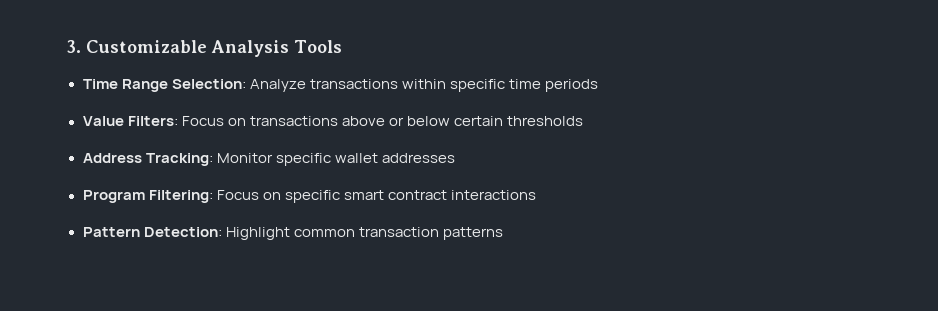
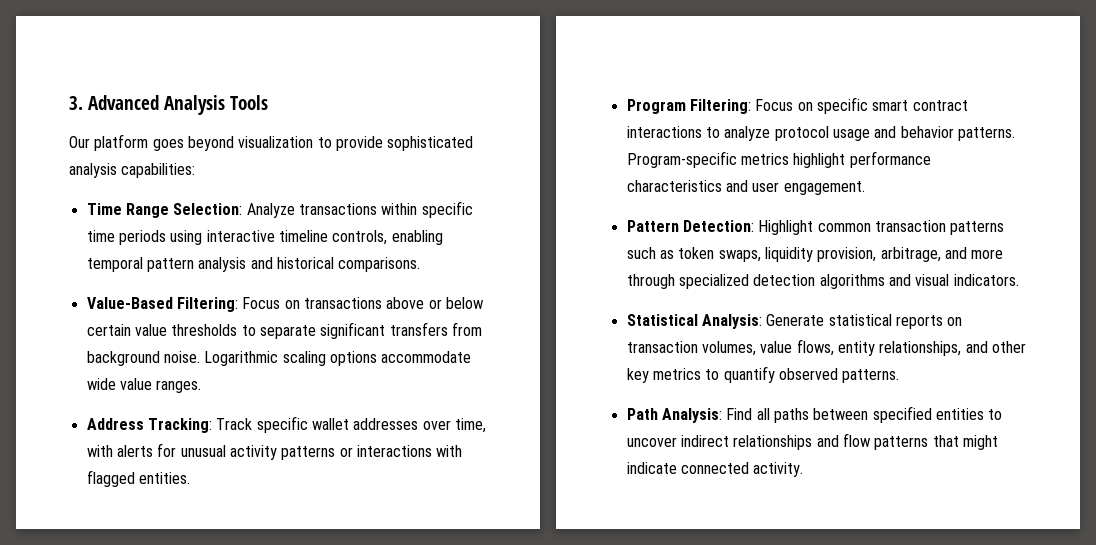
[86,40,207,53] Customizable -> [88,95,159,110] Advanced
(342, 46) none -> [69,134,474,151] [69,163,196,178] // Our platform goes beyond visualization to provide sophisticated analysis capabilities:
[82,116,178,126] // Value Filters: -> [170,230,443,245] [86,257,421,272] [86,297,238,312] using interactive timeline controls, enabling temporal pattern analysis and historical comparisons. // Value-Based Filtering:
(503, 121) none -> [134,324,167,336] value
(583, 121) none -> [241,322,482,339] [86,351,472,366] [86,378,202,393] to separate significant transfers from background noise. Logarithmic scaling options accommodate wide value ranges.
[216,153,273,163] Monitor -> [216,418,253,430] Track
(455, 158) none -> [422,418,486,433] [86,443,463,460] [86,470,190,487] over time, with alerts for unusual activity patterns or interactions with flagged entities.
(536, 195) none -> [705,126,1015,141] [626,151,931,168] [626,180,865,195] to analyze protocol usage and behavior patterns. Program-specific metrics highlight performance characteristics and user engagement.
(503, 233) none -> [626,247,1004,262] [626,274,1019,289] [626,314,963,329] [626,339,1026,356] [626,366,900,383] [626,406,1003,423] [626,433,998,450] [626,462,804,477] such as token swaps, liquidity provision, arbitrage, and more through specialized detection algorithms and visual indicators. // Statistical Analysis: Generate statistical reports on transaction volumes, value flows, entity relationships, and other key metrics to quantify observed patterns. // Path Analysis: Find all paths between specified entities to uncover indirect relationships and flow patterns that might indicate connected activity.

